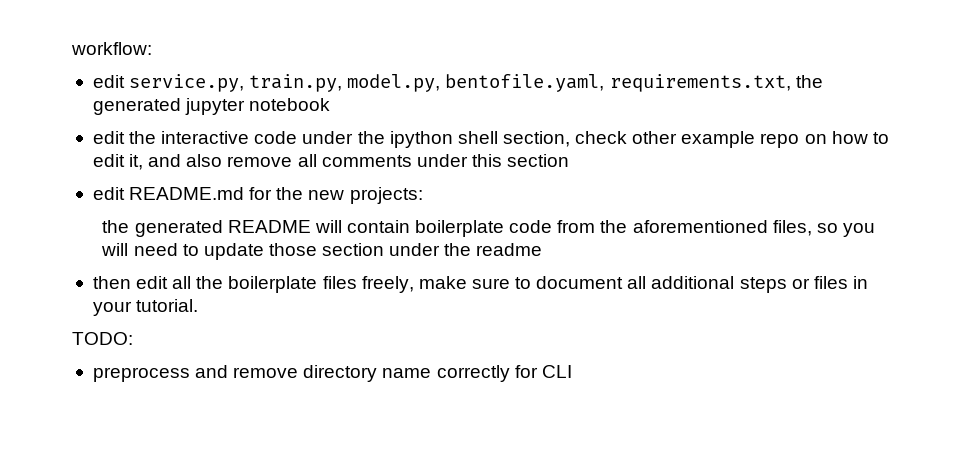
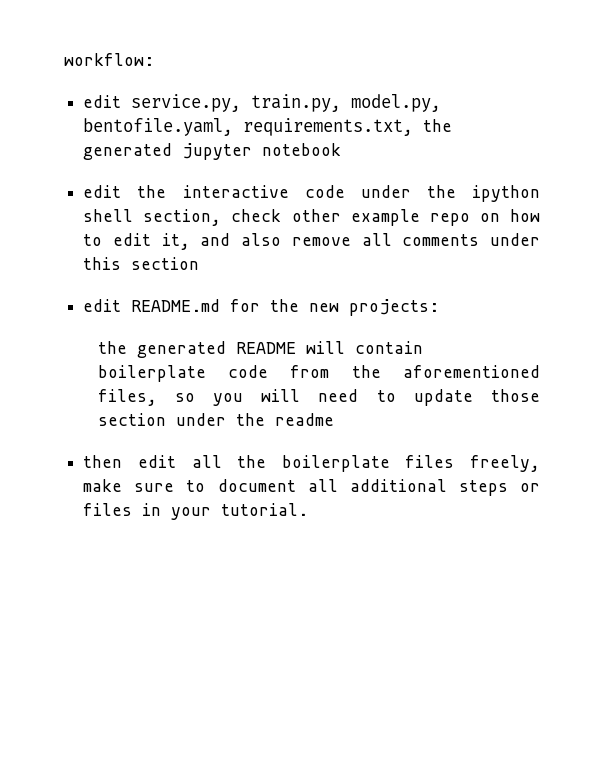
[72,332,133,345] [92,365,572,382] // TODO: // preprocess and remove directory name correctly for CLI -> (309, 509) none

